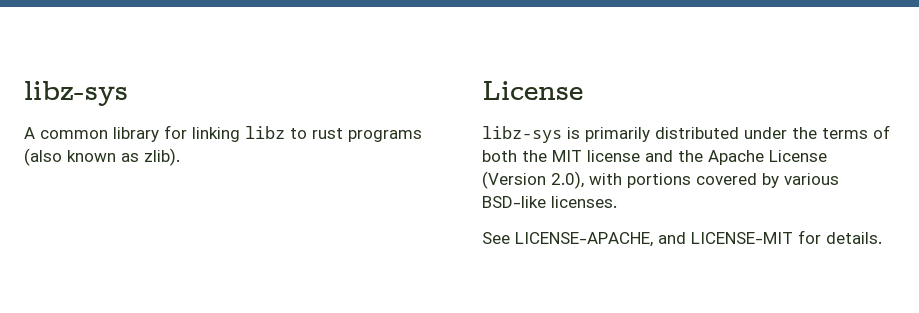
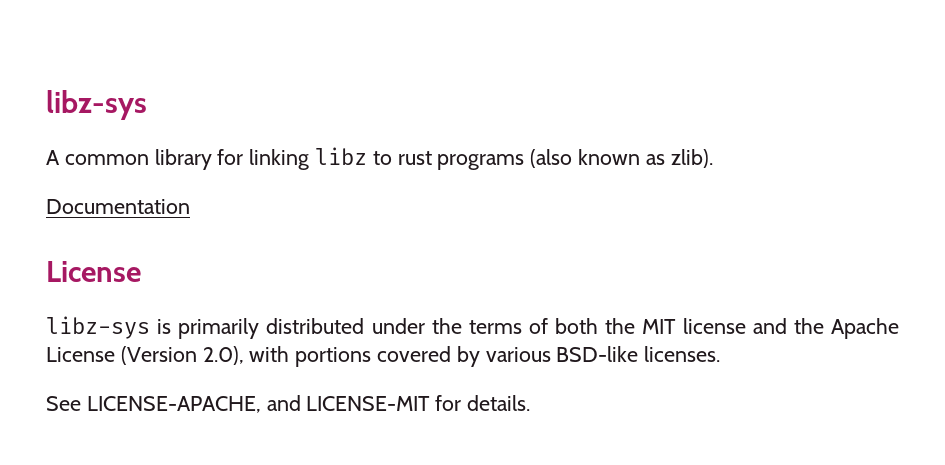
(180, 157) none -> [46,199,190,214] // Documentation

